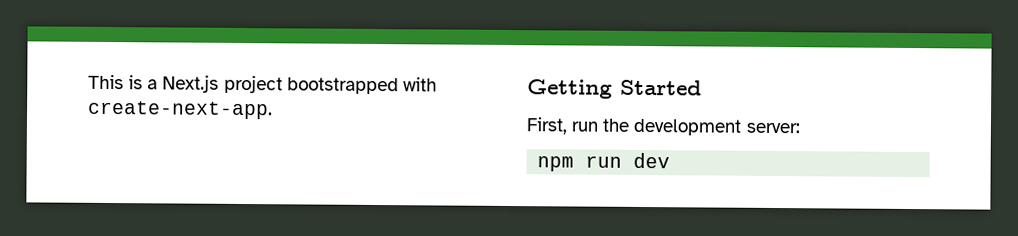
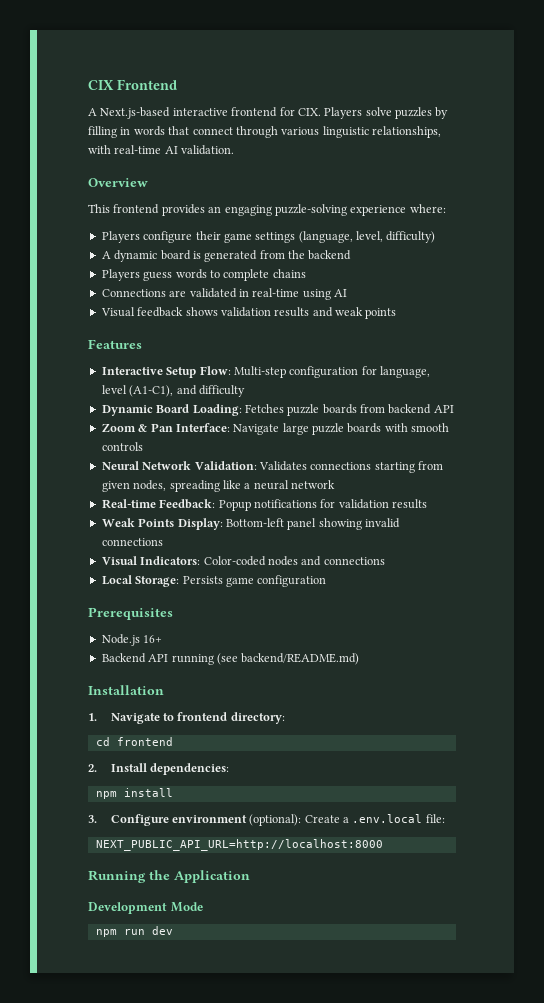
[88,74,437,95] [87,100,273,120] [527,79,702,99] [526,117,800,136] This is a Next.js project bootstrapped with create-next-app. // Getting Started // First, run the development server: -> [88,79,177,90] [88,107,449,119] [88,126,441,138] [88,145,235,155] [88,178,148,187] [88,204,446,216] [101,231,436,243] [101,250,352,262] [101,269,306,281] [101,288,347,300] [100,307,397,319] [88,339,142,349] [101,366,430,378] [101,385,245,397] [101,404,454,416] [101,423,450,435] [101,442,143,451] [101,461,443,473] [101,480,335,492] [101,499,427,511] [101,518,400,530] [101,538,163,546] [101,556,385,566] [101,575,327,587] [88,607,173,620] [101,634,163,646] [101,653,360,665] [88,685,164,695] [88,712,285,724] [95,737,173,746] [88,763,229,775] [95,788,173,799] [88,814,445,826] [95,839,383,851] [88,870,250,883] [88,902,203,914] CIX Frontend // A Next.js-based interactive frontend for CIX. Players solve puzzles by filling in words that connect through various linguistic relationships, with real-time AI validation. // Overview // This frontend provides an engaging puzzle-solving experience where: // Players configure their game settings (language, level, difficulty) // A dynamic board is generated from the backend // Players guess words to complete chains // Connections are validated in real-time using AI // Visual feedback shows validation results and weak points // Features // Interactive Setup Flow: Multi-step configuration for language, level (A1-C1), and difficulty // Dynamic Board Loading: Fetches puzzle boards from backend API // Zoom & Pan Interface: Navigate large puzzle boards with smooth controls // Neural Network Validation: Validates connections starting from given nodes, spreading like a neural network // Real-time Feedback: Popup notifications for validation results // Weak Points Display: Bottom-left panel showing invalid connections // Visual Indicators: Color-coded nodes and connections // Local Storage: Persists game configuration // Prerequisites // Node.js 16+ // Backend API running (see backend/README.md) // Installation // 1. Navigate to frontend directory: // cd frontend // 2. Install dependencies: // npm install // 3. Configure environment (optional): Create a .env.local file: // NEXT_PUBLIC_API_URL=http://localhost:8000 // Running the Application // Development Mode

